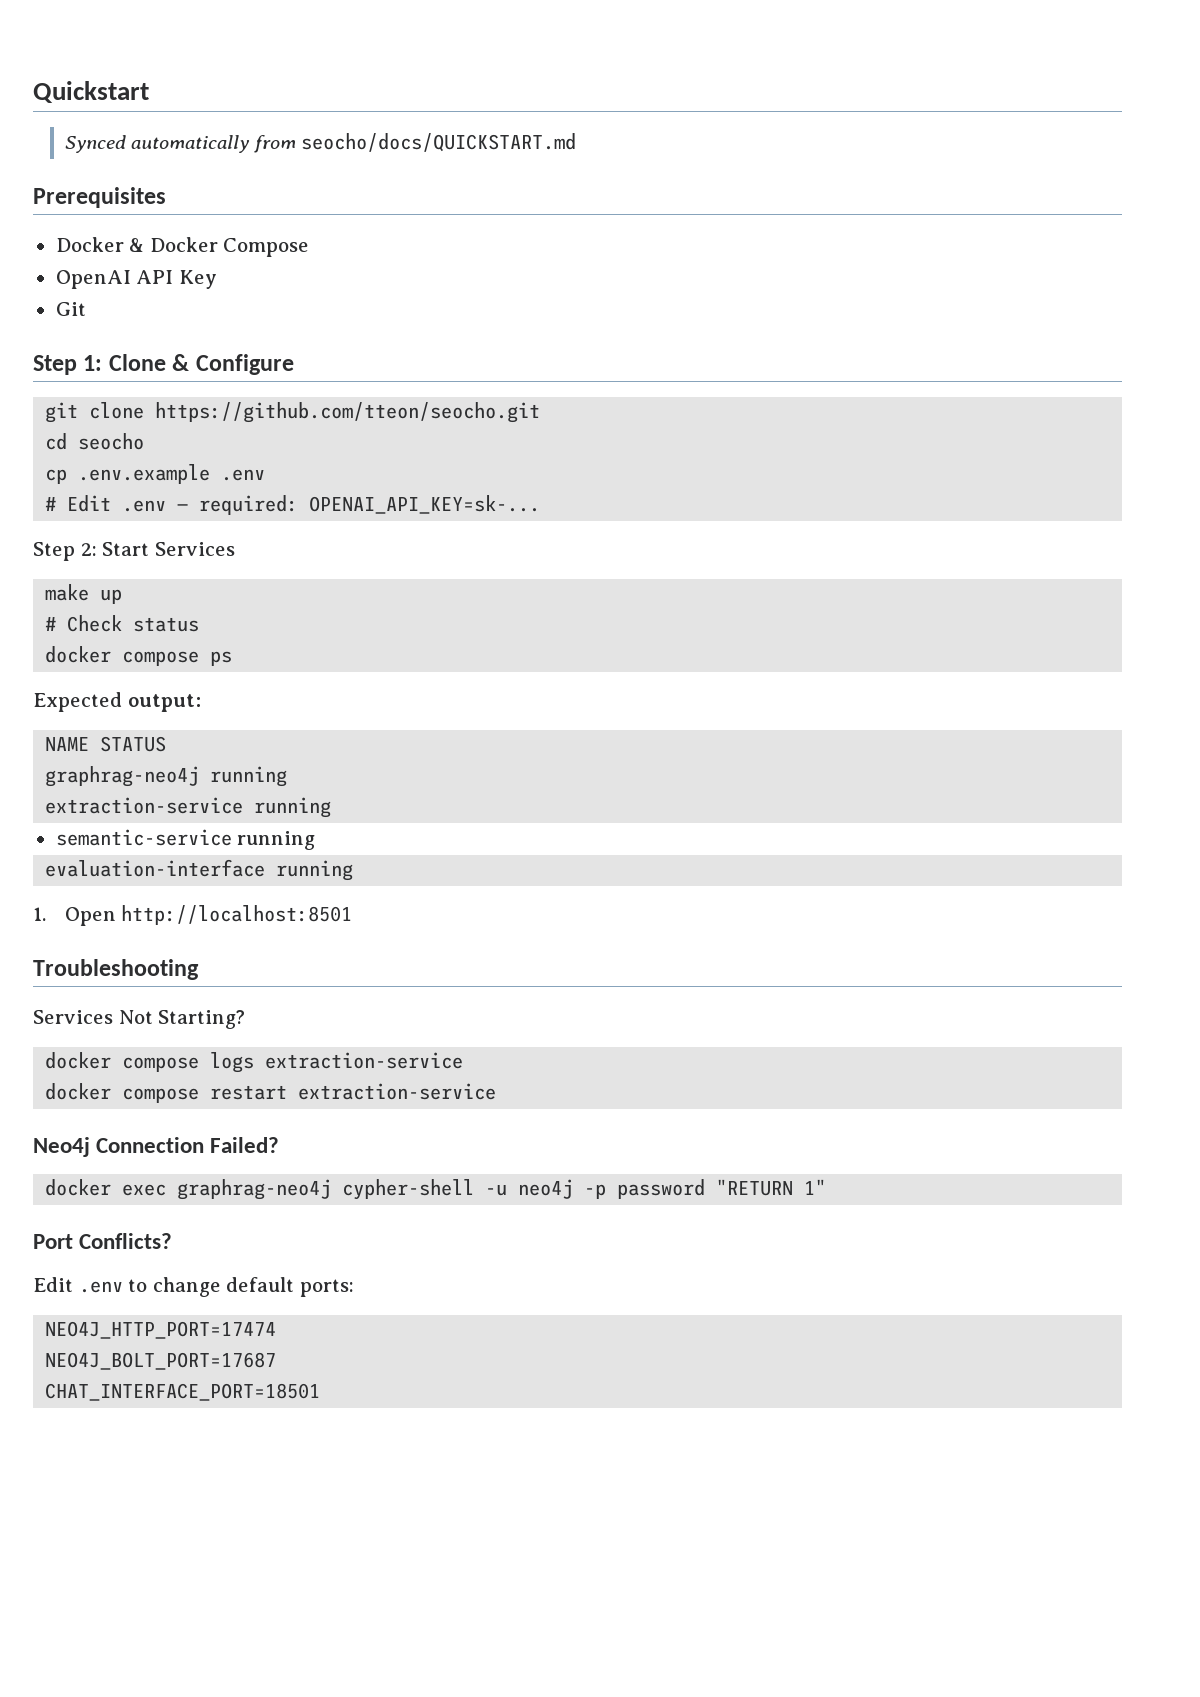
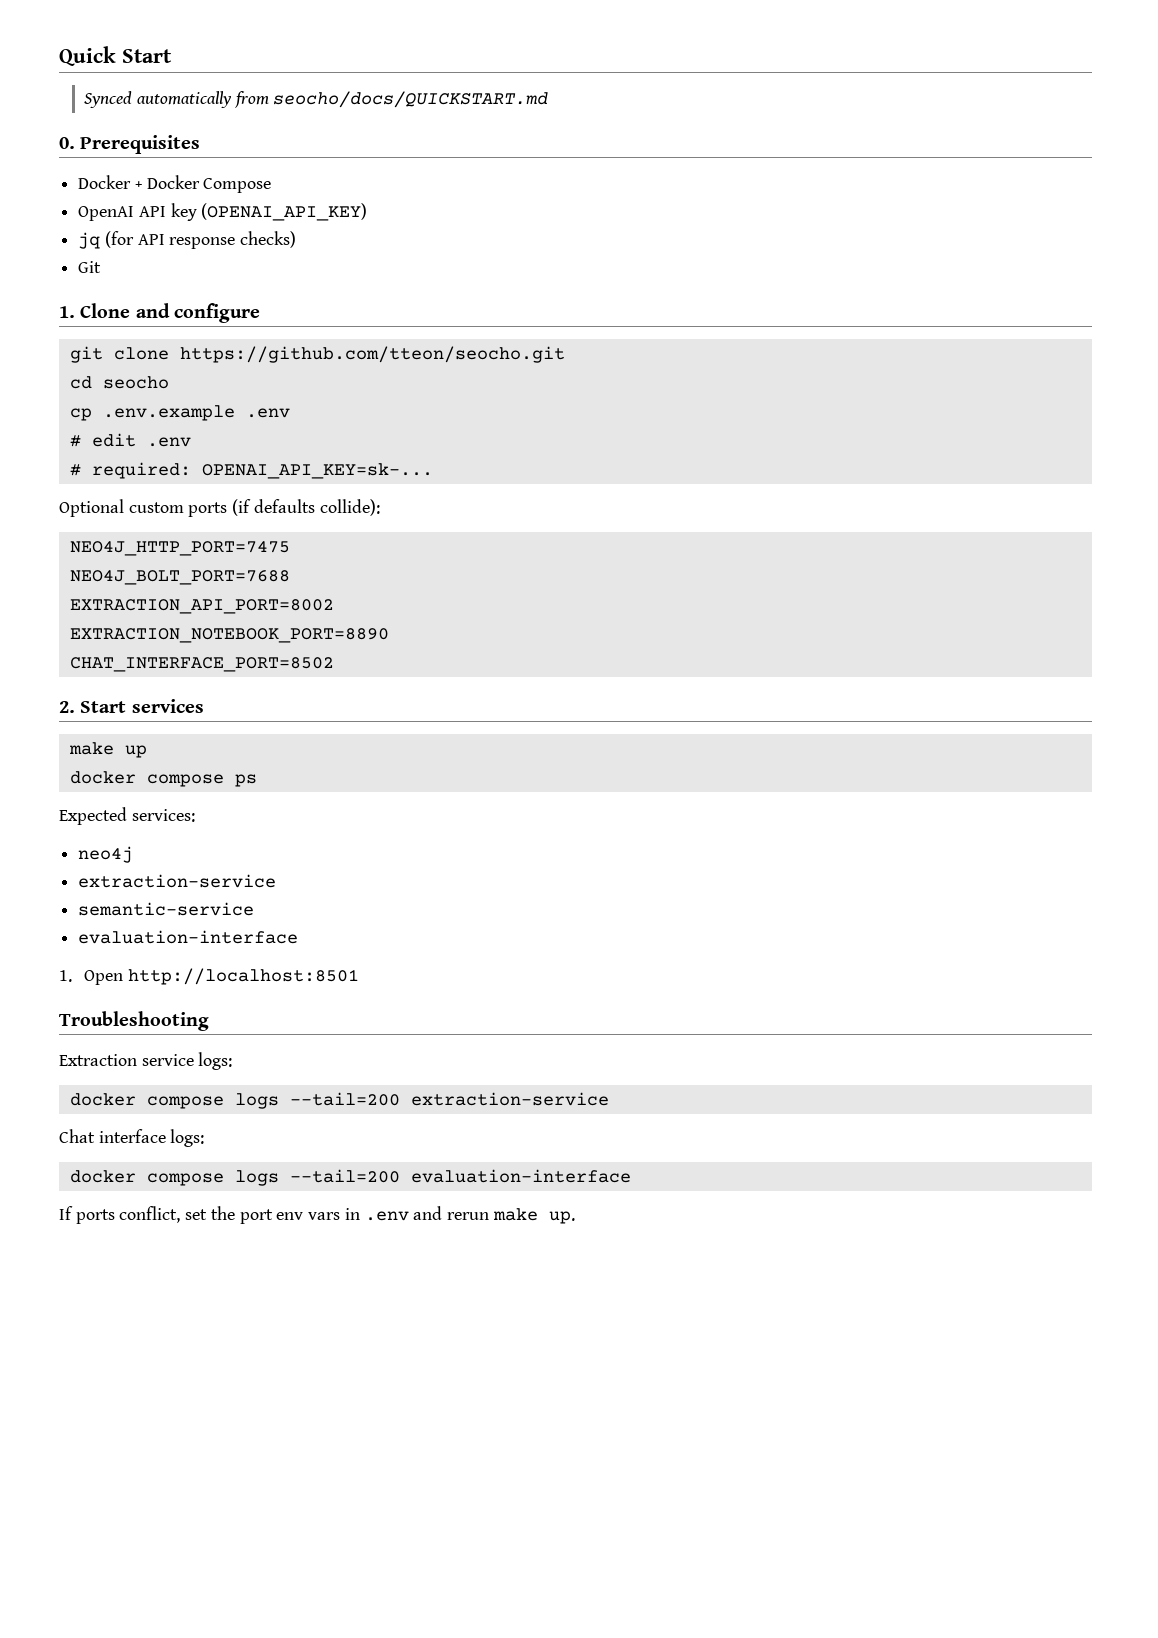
[33,81,149,103] Quickstart -> [59,46,172,66] Quick Start
(577, 142) none -> [59,137,75,149] 0.
[129,238,145,252] & -> [134,181,142,189] +
[178,270,217,289] [55,302,86,316] [33,354,294,375] Key // Git // Step 1: Clone & Configure -> [170,203,368,221] [78,231,297,249] [78,261,102,273] [59,303,260,323] key (OPENAI_API_KEY) // jq (for API response checks) // Git // 1. Clone and configure
[67,495,189,512] Edit .env — -> [91,433,191,447] [69,464,81,476] edit .env // #
[33,542,235,561] Step 2: Start Services -> [59,499,380,517] [69,541,290,556] [69,570,290,585] [69,599,334,614] [69,628,389,643] [69,657,334,672] [59,699,204,713] Optional custom ports (if defaults collide): // NEO4J_HTTP_PORT=7475 // NEO4J_BOLT_PORT=7688 // EXTRACTION_API_PORT=8002 // EXTRACTION_NOTEBOOK_PORT=8890 // CHAT_INTERFACE_PORT=8502 // 2. Start services
[45,615,200,632] // # Check status -> (147, 751) none
[127,694,201,712] [45,736,167,752] [45,766,288,787] [45,797,332,818] output: // NAME STATUS // graphrag-neo4j running // extraction-service running -> [131,809,195,822] [78,846,134,863] [78,874,277,888] services: // neo4j // extraction-service
[237,831,316,850] [45,859,354,881] running // evaluation-interface running -> [78,930,299,944] // evaluation-interface
[33,1010,246,1029] [45,1052,464,1073] [45,1083,497,1103] [33,1137,280,1157] [45,1179,827,1200] [33,1233,173,1249] [33,1277,354,1297] [45,1321,277,1339] [45,1352,277,1370] [45,1383,321,1401] Services Not Starting? // docker compose logs extraction-service // docker compose restart extraction-service // Neo4j Connection Failed? // docker exec graphrag-neo4j cypher-shell -u neo4j -p password "RETURN 1" // Port Conflicts? // Edit .env to change default ports: // NEO4J_HTTP_PORT=17474 // NEO4J_BOLT_PORT=17687 // CHAT_INTERFACE_PORT=18501 -> [59,1052,233,1070] [69,1092,609,1109] [59,1129,205,1147] [69,1169,631,1186] [59,1206,575,1224] Extraction service logs: // docker compose logs --tail=200 extraction-service // Chat interface logs: // docker compose logs --tail=200 evaluation-interface // If ports conflict, set the port env vars in .env and rerun make up.

